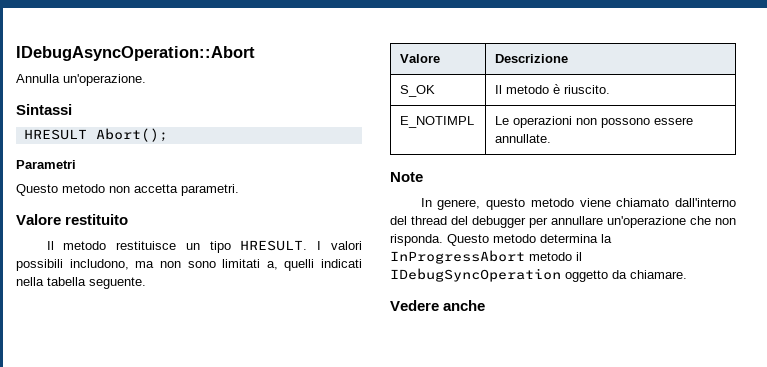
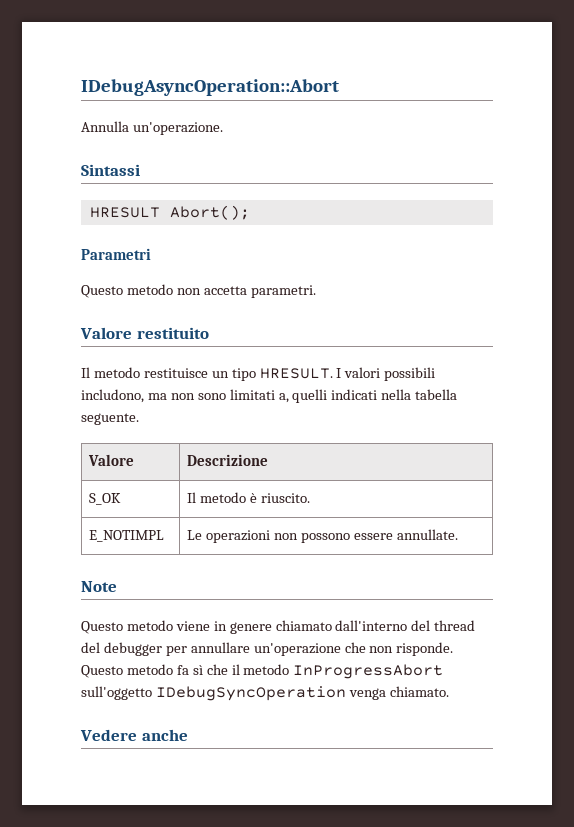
[420,198,611,210] In genere, questo metodo viene -> [81,620,272,634] Questo metodo viene in genere
[390,234,612,246] [390,250,582,264] [390,268,687,282] risponda. Questo metodo determina la InProgressAbort metodo il IDebugSyncOperation oggetto da chiamare. -> [396,642,454,656] [81,664,444,679] [81,686,449,701] risponde. Questo metodo fa sì che il metodo InProgressAbort sull'oggetto IDebugSyncOperation venga chiamato.

